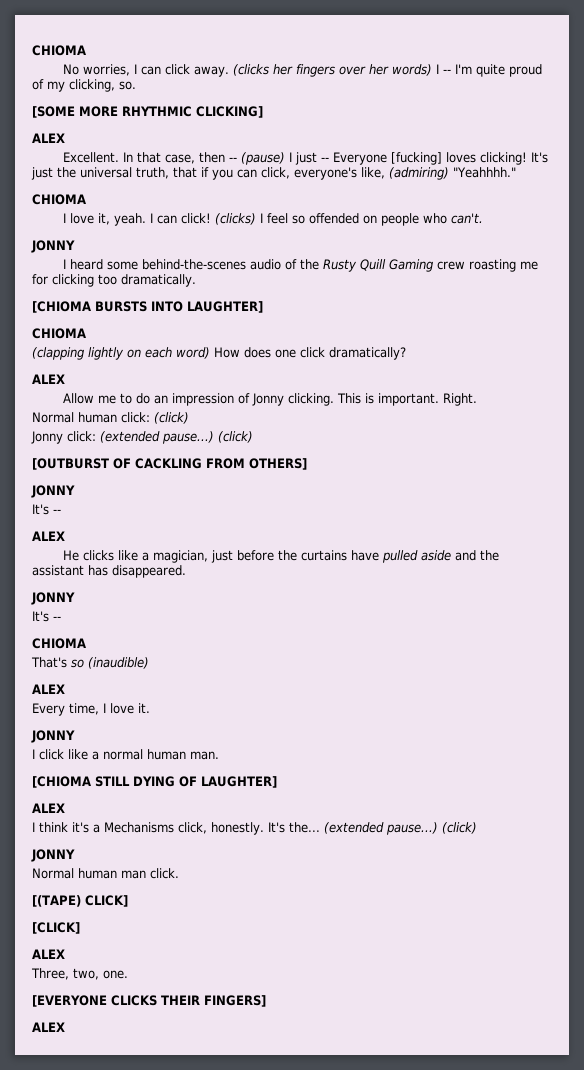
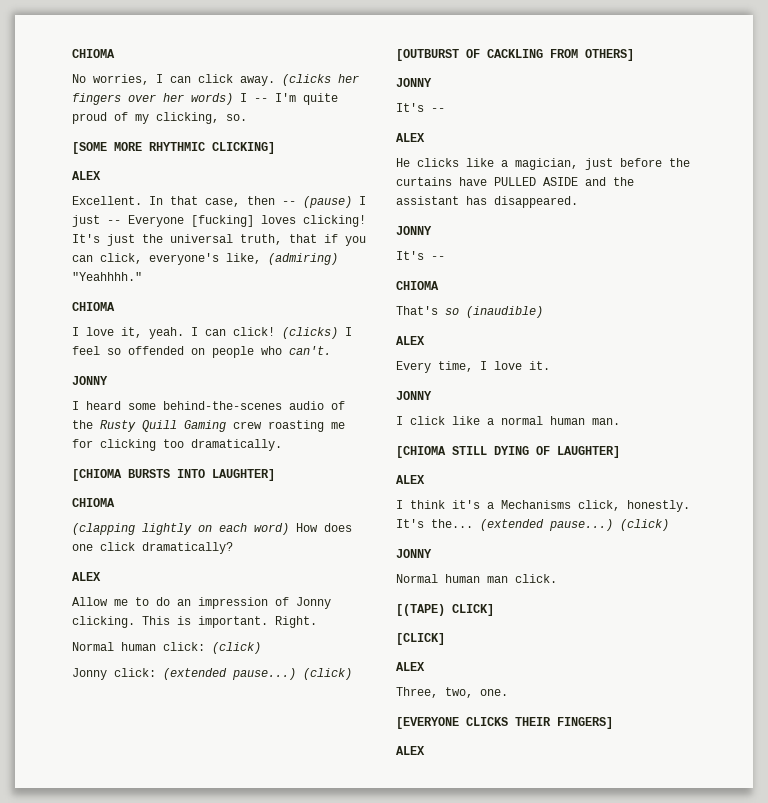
[381,550,451,563] pulled aside -> [494,177,578,186] PULLED ASIDE

